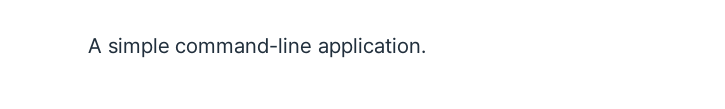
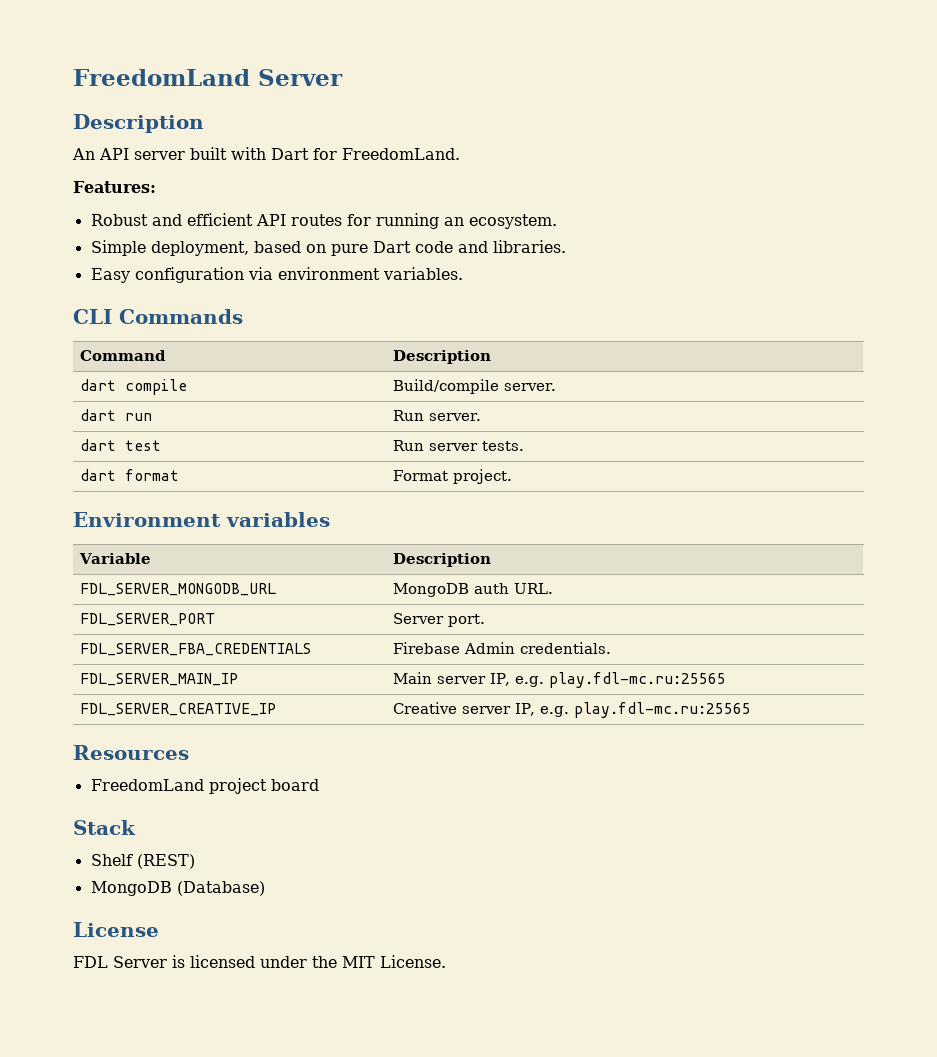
[88,37,427,58] A simple command-line application. -> [73,69,343,86] [73,114,204,133] [72,147,460,160] [73,181,156,193] [90,213,557,229] [90,240,566,256] [90,267,463,283] [73,309,243,324] [79,350,166,361] [392,350,491,364] [79,379,187,395] [392,379,557,394] [79,409,152,421] [392,410,482,421] [79,439,161,451] [392,440,524,451] [79,469,179,481] [392,469,512,484] [73,512,330,527] [78,553,152,564] [392,553,491,567] [79,583,276,596] [392,583,553,597] [79,613,215,626] [392,613,485,627] [79,643,311,656] [392,642,611,654] [79,673,238,686] [392,672,727,688] [79,703,276,716] [392,702,752,718] [73,745,189,760] [90,778,319,794] [73,820,136,835] [90,854,195,869] [90,881,265,896] [73,922,159,937] [73,955,446,968] FreedomLand Server // Description // An API server built with Dart for FreedomLand. // Features: // Robust and efficient API routes for running an ecosystem. // Simple deployment, based on pure Dart code and libraries. // Easy configuration via environment variables. // CLI Commands // Command | Description // dart compile | Build/compile server. // dart run | Run server. // dart test | Run server tests. // dart format | Format project. // Environment variables // Variable | Description // FDL_SERVER_MONGODB_URL | MongoDB auth URL. // FDL_SERVER_PORT | Server port. // FDL_SERVER_FBA_CREDENTIALS | Firebase Admin credentials. // FDL_SERVER_MAIN_IP | Main server IP, e.g. play.fdl-mc.ru:25565 // FDL_SERVER_CREATIVE_IP | Creative server IP, e.g. play.fdl-mc.ru:25565 // Resources // FreedomLand project board // Stack // Shelf (REST) // MongoDB (Database) // License // FDL Server is licensed under the MIT License.

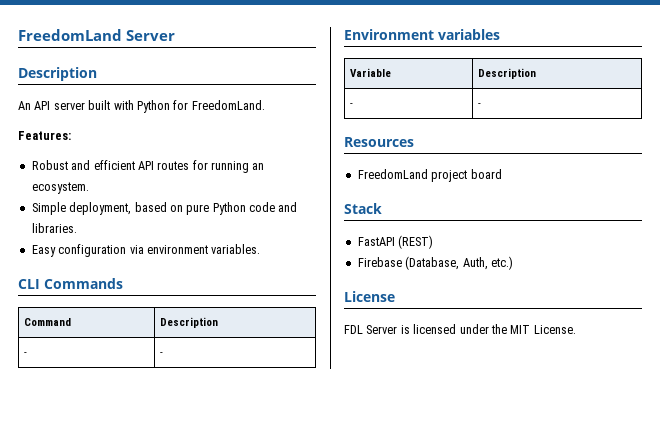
[271,148,309,160] Dart -> [136,100,170,113] Python
[372,241,411,253] Dart -> [212,202,246,215] Python
[79,379,187,395] [392,379,557,394] [79,409,152,421] [392,410,482,421] [79,439,161,451] [392,440,524,451] [79,469,179,481] [392,469,512,484] [73,512,330,527] [78,553,152,564] [392,553,491,567] [79,583,276,596] [392,583,553,597] [79,613,215,626] [392,613,485,627] [79,643,311,656] [392,642,611,654] [79,673,238,686] [392,672,727,688] [79,703,276,716] [392,702,752,718] dart compile | Build/compile server. // dart run | Run server. // dart test | Run server tests. // dart format | Format project. // Environment variables // Variable | Description // FDL_SERVER_MONGODB_URL | MongoDB auth URL. // FDL_SERVER_PORT | Server port. // FDL_SERVER_FBA_CREDENTIALS | Firebase Admin credentials. // FDL_SERVER_MAIN_IP | Main server IP, e.g. play.fdl-mc.ru:25565 // FDL_SERVER_CREATIVE_IP | Creative server IP, e.g. play.fdl-mc.ru:25565 -> [24,352,28,356] [160,352,164,356] [344,29,500,40] [350,68,392,77] [478,68,537,79] [350,103,354,107] [478,103,482,107] - | - // Environment variables // Variable | Description // - | -
[90,854,133,866] Shelf -> [357,237,395,246] FastAPI
[90,881,265,896] MongoDB (Database) -> [357,256,513,270] Firebase (Database, Auth, etc.)

